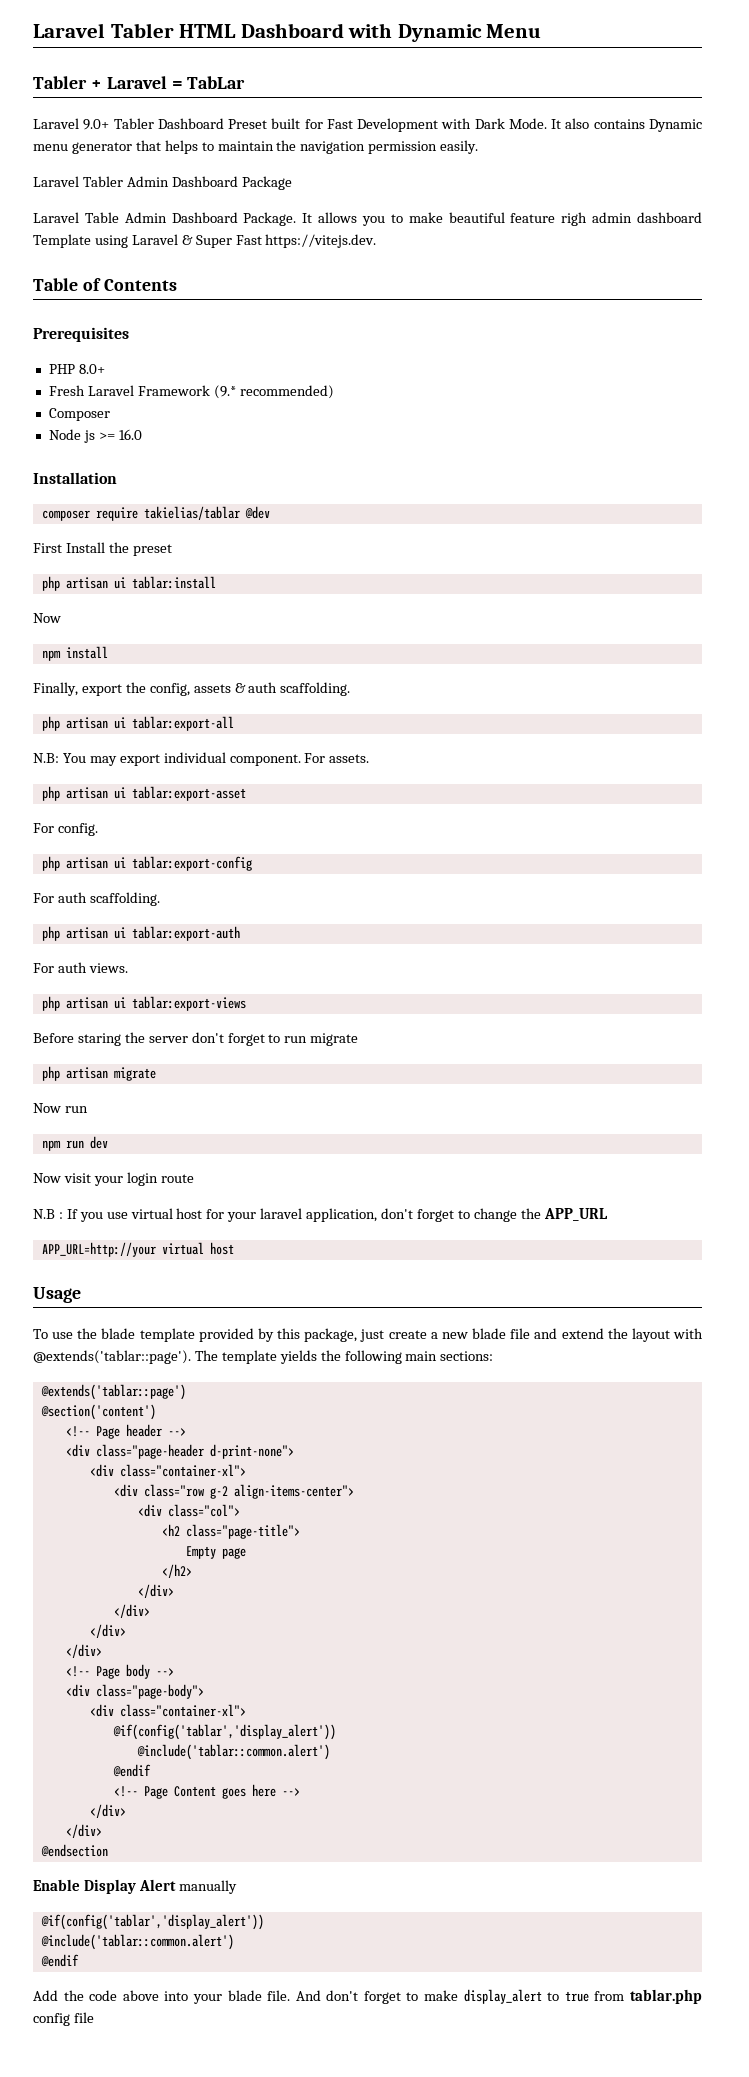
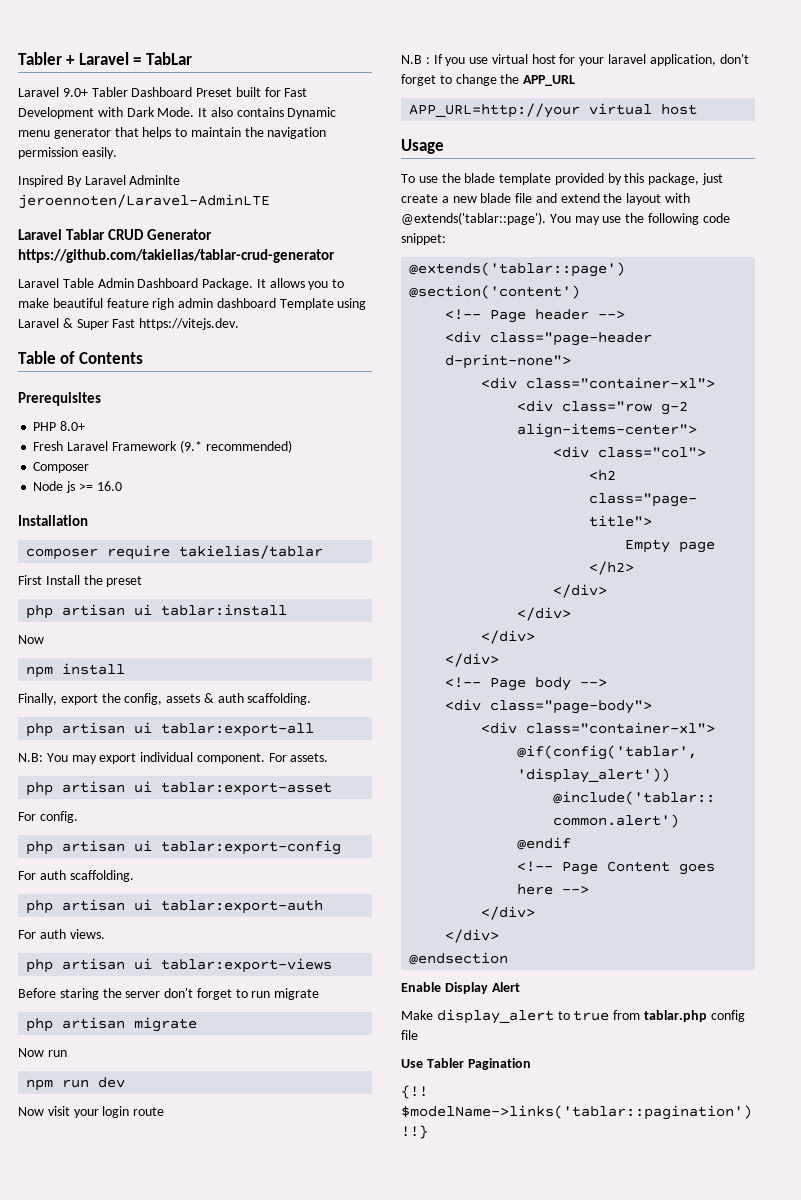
[33,23,542,42] Laravel Tabler HTML Dashboard with Dynamic Menu // -> (18, 58) none
[33,176,292,190] Laravel Tabler Admin Dashboard Package -> [18,175,181,187] [18,194,270,209] [18,229,213,240] [18,249,335,263] Inspired By Laravel Adminlte jeroennoten/Laravel-AdminLTE // Laravel Tablar CRUD Generator https://github.com/takielias/tablar-crud-generator
[244,506,270,519] @dev -> (324, 552) none
[194,1350,494,1364] The template yields the following main sections: -> [549,213,730,225] [401,233,446,245] You may use the following code snippet:
[178,1880,237,1894] [40,1914,264,1930] [40,1934,234,1950] [40,1954,79,1967] [33,1990,459,2004] manually // @if(config('tablar','display_alert')) // @include('tablar::common.alert') // @endif // Add the code above into your blade file. And don't forget to make -> [401,1010,433,1020] // Make
(94, 2017) none -> [401,1058,531,1070] [401,1085,428,1099] [401,1105,752,1120] [401,1125,428,1139] // Use Tabler Pagination // {!! $modelName->links('tablar::pagination') !!}

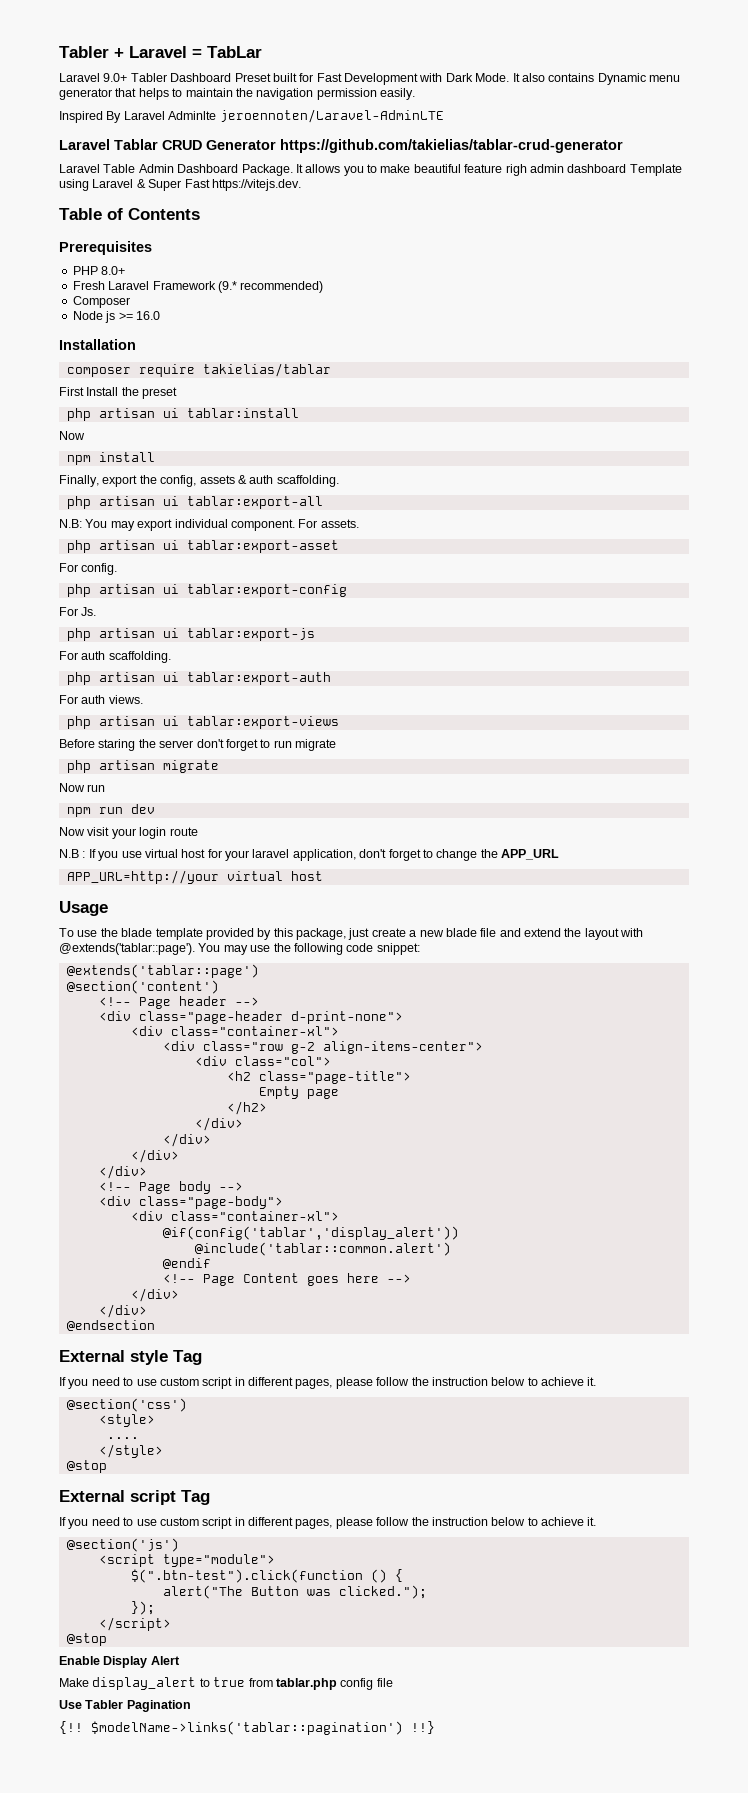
(342, 847) none -> [59,607,97,616] [66,628,315,641] // For Js. // php artisan ui tablar:export-js
(509, 958) none -> [59,1350,202,1365] [59,1377,597,1389] [66,1398,187,1412] [98,1414,155,1427] [106,1437,139,1439] [98,1444,163,1458] [66,1460,107,1473] [59,1490,210,1505] [59,1517,597,1529] [66,1538,179,1552] [98,1554,275,1567] [130,1569,403,1583] [162,1585,427,1599] [130,1601,155,1615] [98,1617,171,1631] [66,1633,107,1646] // External style Tag // If you need to use custom script in different pages, please follow the instruction below to achieve it. // @section('css') // <style> // .... // </style> // @stop // External script Tag // If you need to use custom script in different pages, please follow the instruction below to achieve it. // @section('js') // <script type="module"> // $(".btn-test").click(function () { // alert("The Button was clicked."); // }); // </script> // @stop

